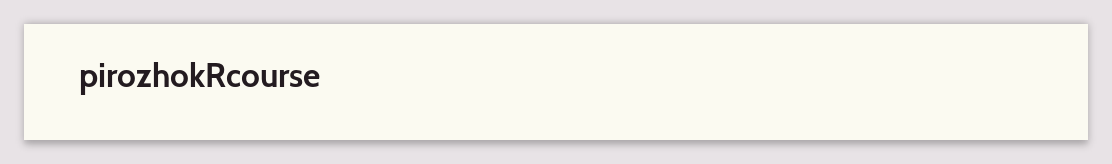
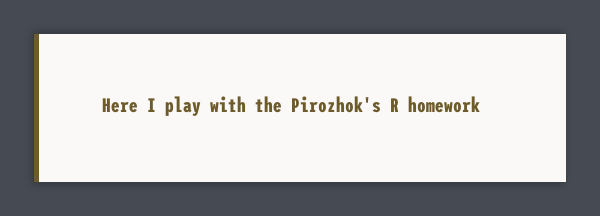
[79,62,320,95] pirozhokRcourse -> [102,96,480,116] Here I play with the Pirozhok's R homework

